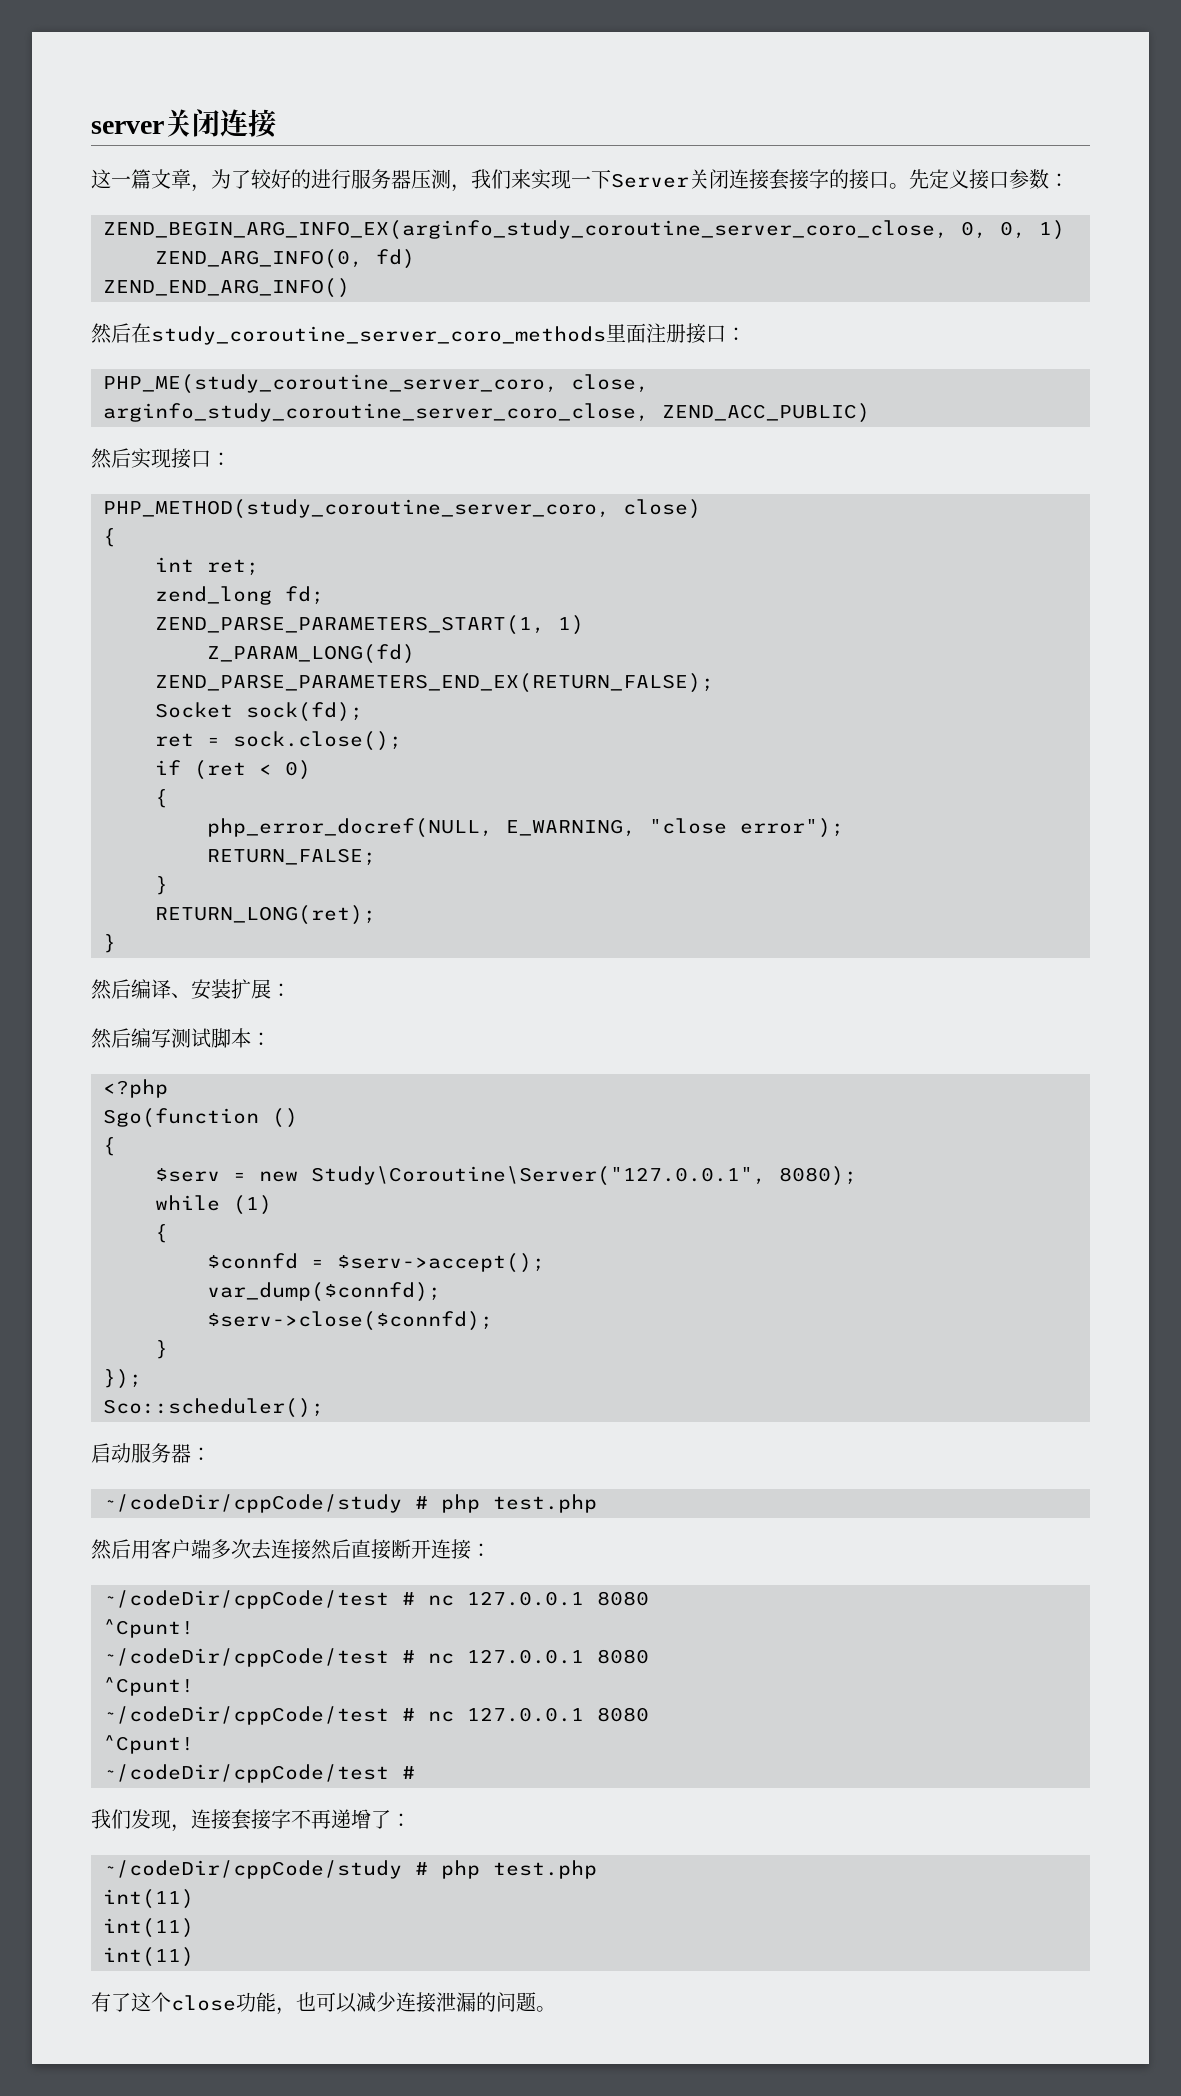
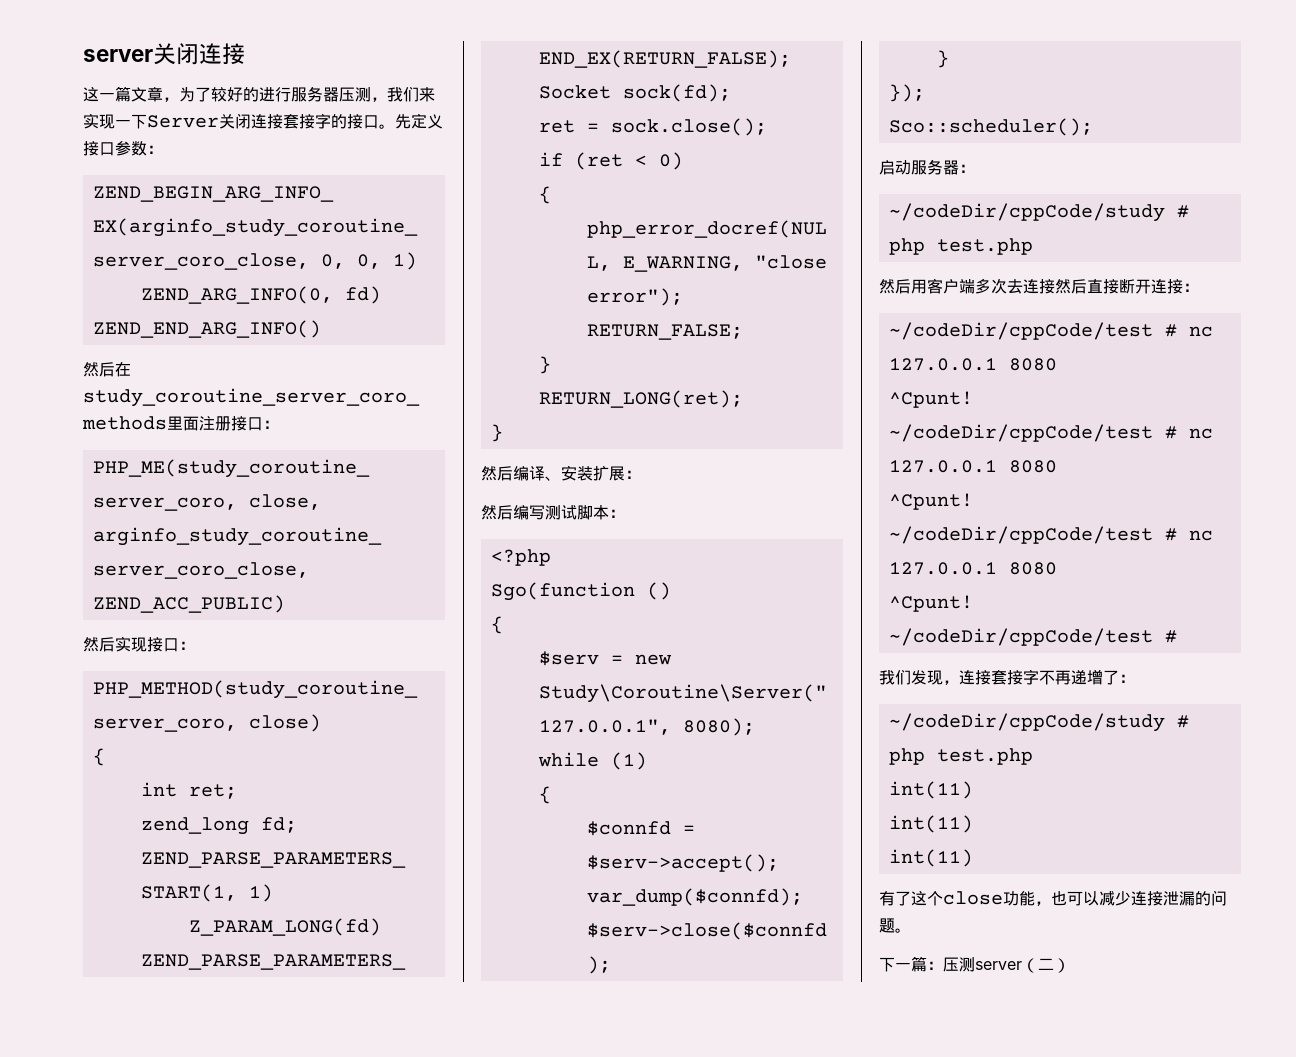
(556, 2009) none -> [879,956,1070,973] // 下一篇：压测server（二）

